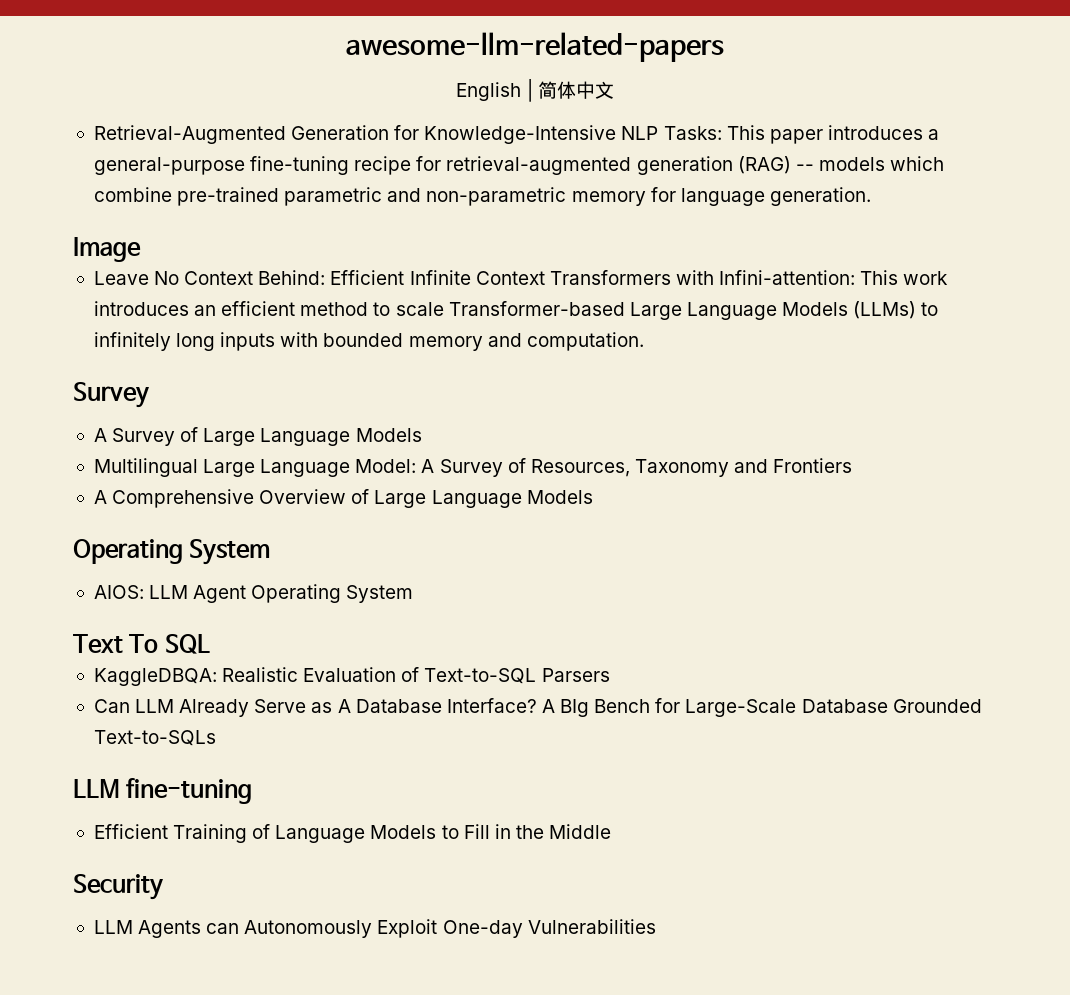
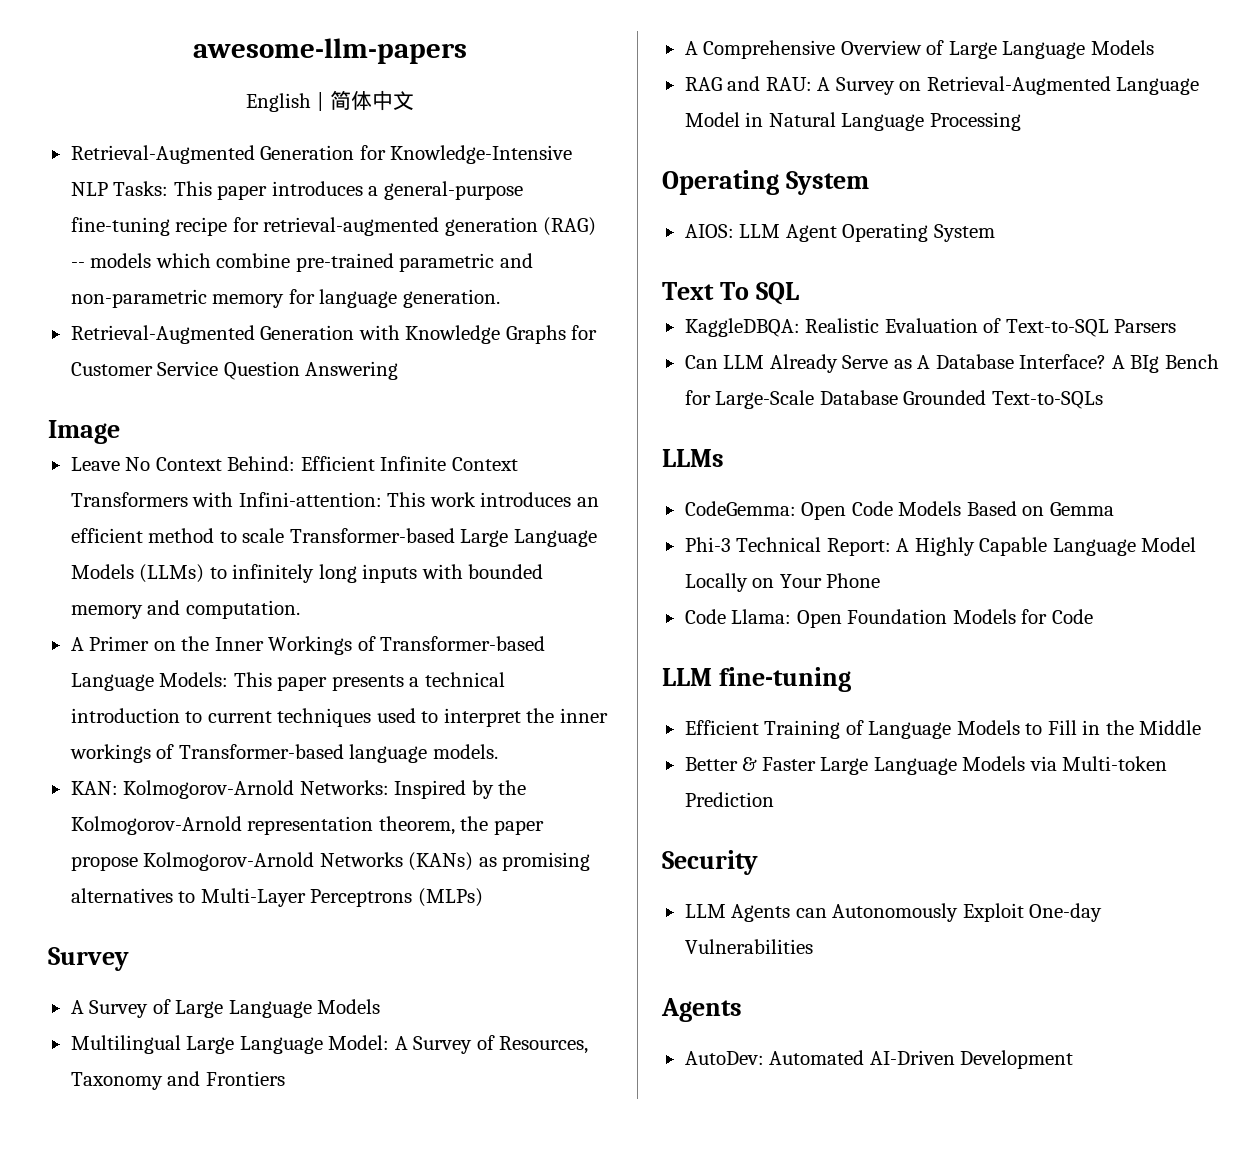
[346,32,725,62] awesome-llm-related-papers -> [193,38,467,64] awesome-llm-papers
(871, 196) none -> [70,325,598,344] [70,361,399,380] // Retrieval-Augmented Generation with Knowledge Graphs for Customer Service Question Answering
(644, 341) none -> [70,636,546,655] [70,672,505,691] [70,708,608,727] [69,744,498,763] [70,780,527,799] [70,816,544,835] [70,852,591,871] [70,888,483,907] // A Primer on the Inner Workings of Transformer-based Language Models: This paper presents a technical introduction to current techniques used to interpret the inner workings of Transformer-based language models. // KAN: Kolmogorov-Arnold Networks: Inspired by the Kolmogorov-Arnold representation theorem, the paper propose Kolmogorov-Arnold Networks (KANs) as promising alternatives to Multi-Layer Perceptrons (MLPs)
(593, 497) none -> [684,76,1200,95] [684,112,1021,131] // RAG and RAU: A Survey on Retrieval-Augmented Language Model in Natural Language Processing
(216, 738) none -> [662,449,724,467] [684,501,1114,520] [684,537,1197,556] [684,573,881,592] [684,609,1093,628] // LLMs // CodeGemma: Open Code Models Based on Gemma // Phi-3 Technical Report: A Highly Capable Language Model Locally on Your Phone // Code Llama: Open Foundation Models for Code
(612, 831) none -> [684,756,1168,775] [684,792,774,807] // Better & Faster Large Language Models via Multi-token Prediction
(656, 926) none -> [661,998,742,1022] [684,1050,1074,1069] // Agents // AutoDev: Automated AI-Driven Development

